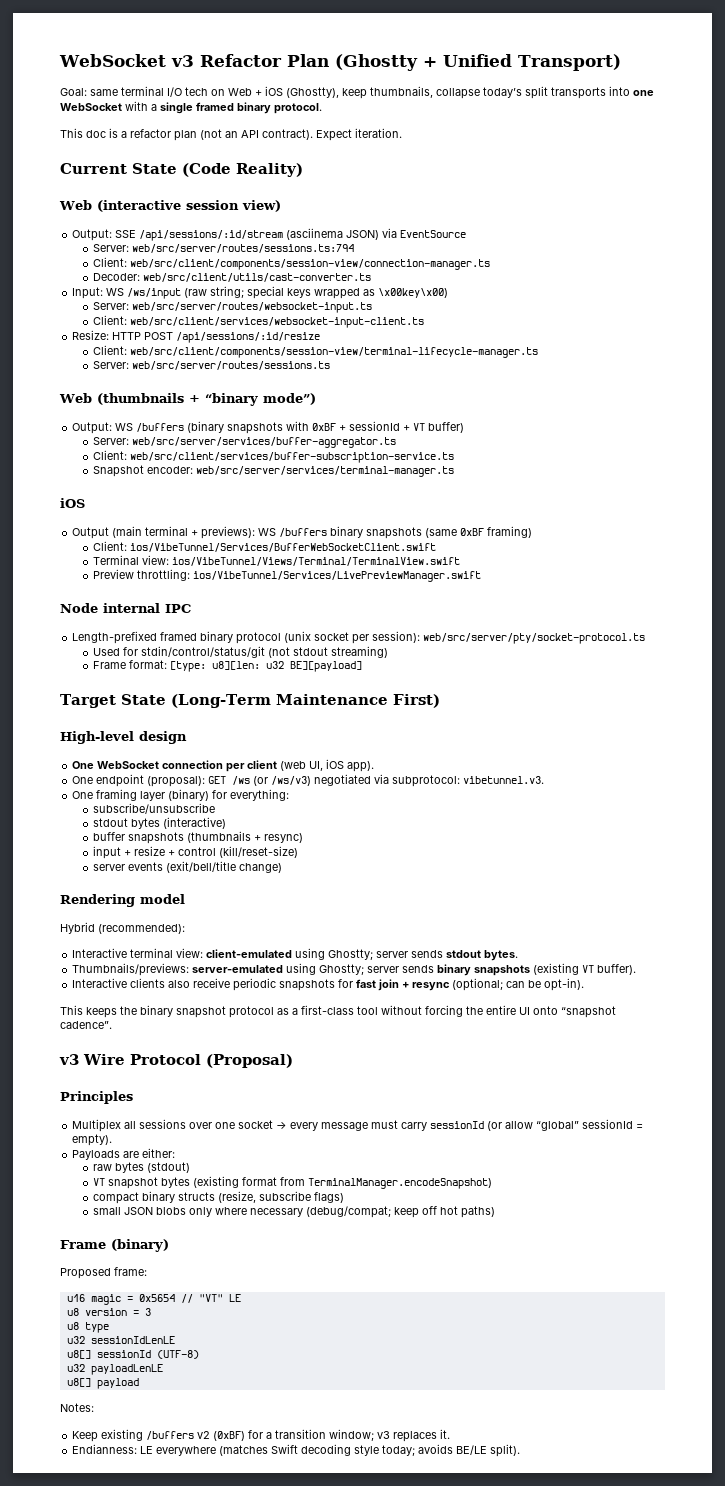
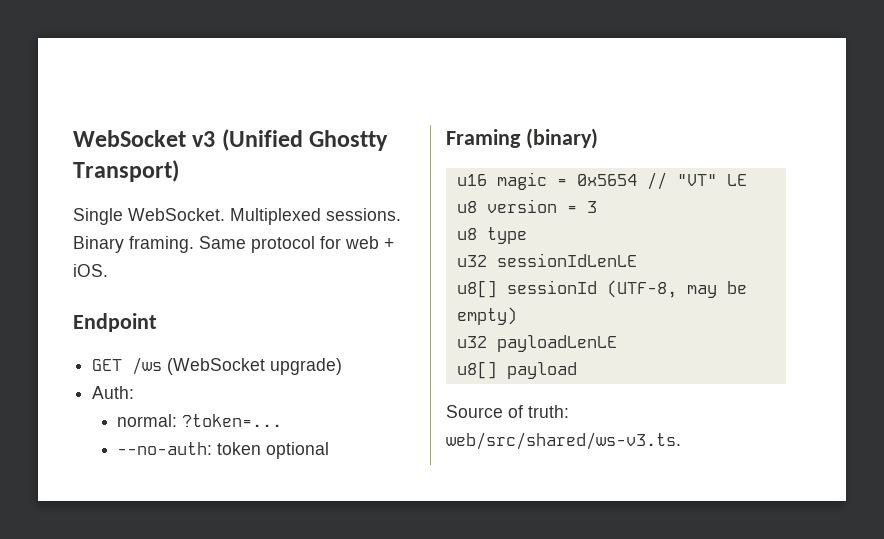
[199,54,621,71] [60,86,654,99] [60,101,322,114] [60,128,402,141] [60,163,303,177] [59,200,281,212] [72,228,467,241] [92,244,354,253] [92,257,490,270] [92,273,371,282] [72,286,449,299] [92,302,372,313] [92,315,424,328] [72,330,321,343] [92,345,538,358] [92,361,330,370] [59,393,316,406] [72,421,465,434] [92,437,396,448] [92,450,454,463] [92,465,454,477] [60,498,85,508] [72,526,533,539] [92,541,436,552] [92,555,460,566] [92,569,481,582] [60,603,191,613] [72,631,646,644] [92,646,388,658] [92,660,362,672] [60,694,440,708] [60,731,187,744] [72,759,375,772] [72,774,545,787] [72,789,290,801] [92,803,215,814] [92,817,226,829] [92,831,303,844] [92,846,298,859] [92,861,282,873] [60,894,185,907] [60,922,185,934] [72,948,519,961] [72,963,637,976] [72,978,585,991] [60,1005,616,1018] [60,1021,112,1029] [59,1054,293,1068] [60,1091,133,1104] [72,1119,644,1132] [72,1134,113,1146] [72,1148,176,1160] [92,1162,190,1173] [92,1176,492,1189] [92,1191,344,1204] [92,1206,495,1218] [60,1239,169,1252] [60,1267,147,1279] Refactor Plan (Ghostty + Unified Transport) // Goal: same terminal I/O tech on Web + iOS (Ghostty), keep thumbnails, collapse today’s split transports into one WebSocket with a single framed binary protocol. // This doc is a refactor plan (not an API contract). Expect iteration. // Current State (Code Reality) // Web (interactive session view) // Output: SSE /api/sessions/:id/stream (asciinema JSON) via EventSource // Server: web/src/server/routes/sessions.ts:794 // Client: web/src/client/components/session-view/connection-manager.ts // Decoder: web/src/client/utils/cast-converter.ts // Input: WS /ws/input (raw string; special keys wrapped as \x00key\x00) // Server: web/src/server/routes/websocket-input.ts // Client: web/src/client/services/websocket-input-client.ts // Resize: HTTP POST /api/sessions/:id/resize // Client: web/src/client/components/session-view/terminal-lifecycle-manager.ts // Server: web/src/server/routes/sessions.ts // Web (thumbnails + “binary mode”) // Output: WS /buffers (binary snapshots with 0xBF + sessionId + VT buffer) // Server: web/src/server/services/buffer-aggregator.ts // Client: web/src/client/services/buffer-subscription-service.ts // Snapshot encoder: web/src/server/services/terminal-manager.ts // iOS // Output (main terminal + previews): WS /buffers binary snapshots (same 0xBF framing) // Client: ios/VibeTunnel/Services/BufferWebSocketClient.swift // Terminal view: ios/VibeTunnel/Views/Terminal/TerminalView.swift // Preview throttling: ios/VibeTunnel/Services/LivePreviewManager.swift // Node internal IPC // Length-prefixed framed binary protocol (unix socket per session): web/src/server/pty/socket-protocol.ts // Used for stdin/control/status/git (not stdout streaming) // Frame format: [type: u8][len: u32 BE][payload] // Target State (Long-Term Maintenance First) // High-level design // One WebSocket connection per client (web UI, iOS app). // One endpoint (proposal): GET /ws (or /ws/v3) negotiated via subprotocol: vibetunnel.v3. // One framing layer (binary) for everything: // subscribe/unsubscribe // stdout bytes (interactive) // buffer snapshots (thumbnails + resync) // input + resize + control (kill/reset-size) // server events (exit/bell/title change) // Rendering model // Hybrid (recommended): // Interactive terminal view: client-emulated using Ghostty; server sends stdout bytes. // Thumbnails/previews: server-emulated using Ghostty; server sends binary snapshots (existing VT buffer). // Interactive clients also receive periodic snapshots for fast join + resync (optional; can be opt-in). // This keeps the binary snapshot protocol as a first-class tool without forcing the entire UI onto “snapshot cadence”. // v3 Wire Protocol (Proposal) // Principles // Multiplex all sessions over one socket → every message must carry sessionId (or allow “global” sessionId = empty). // Payloads are either: // raw bytes (stdout) // VT snapshot bytes (existing format from TerminalManager.encodeSnapshot) // compact binary structs (resize, subscribe flags) // small JSON blobs only where necessary (debug/compat; keep off hot paths) // Frame (binary) // Proposed frame: -> [221,129,389,151] [73,160,179,182] [73,208,401,225] [73,236,394,253] [73,264,108,277] [73,313,157,332] [92,357,343,375] [92,386,135,399] [117,414,283,427] [117,442,330,459] [446,128,598,149] (Unified Ghostty Transport) // Single WebSocket. Multiplexed sessions. Binary framing. Same protocol for web + iOS. // Endpoint // GET /ws (WebSocket upgrade) // Auth: // normal: ?token=... // --no-auth: token optional // Framing (binary)
[156,1350,199,1359] (UTF-8) -> [606,280,747,298] [456,307,517,325] (UTF-8, may be empty)
[60,1403,94,1412] [72,1429,451,1442] [72,1444,521,1457] Notes: // Keep existing /buffers v2 (0xBF) for a transition window; v3 replaces it. // Endianness: LE everywhere (matches Swift decoding style today; avoids BE/LE split). -> [446,405,569,418] [446,432,681,450] Source of truth: web/src/shared/ws-v3.ts.

